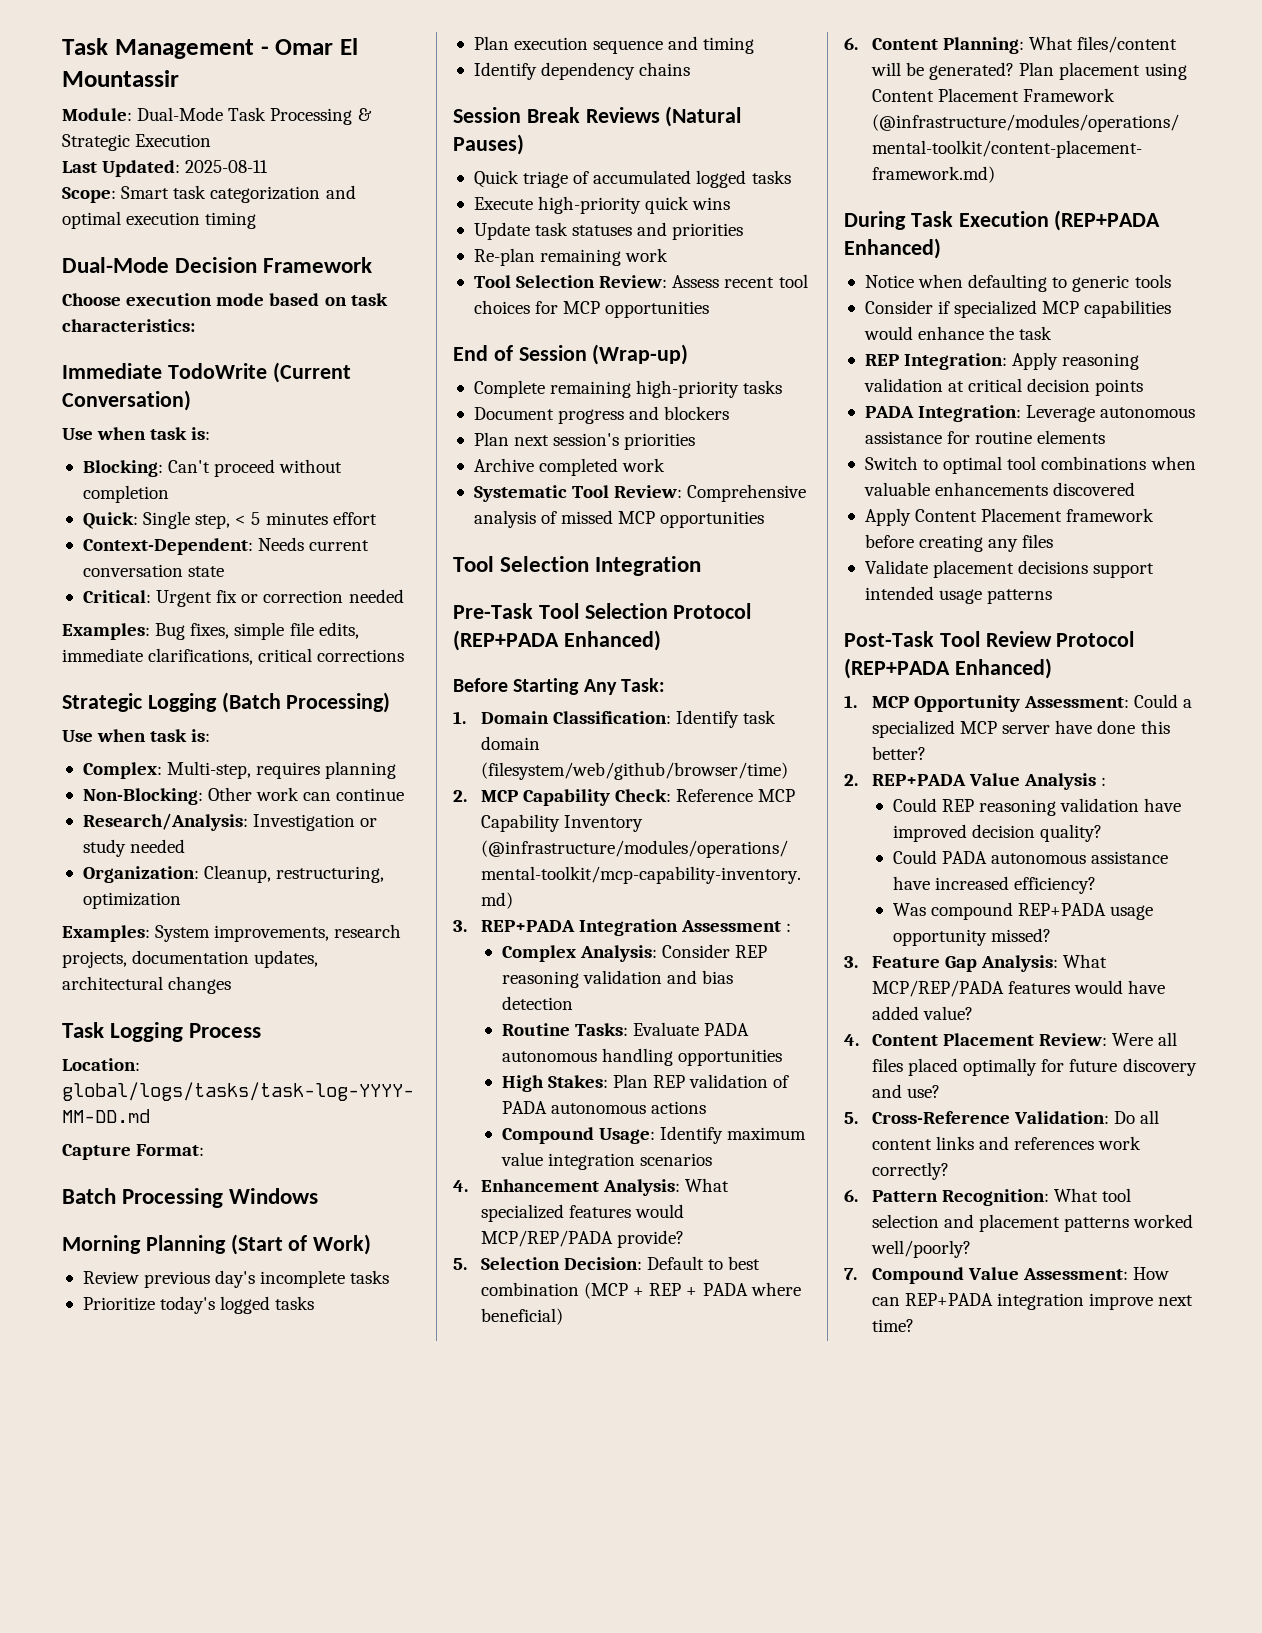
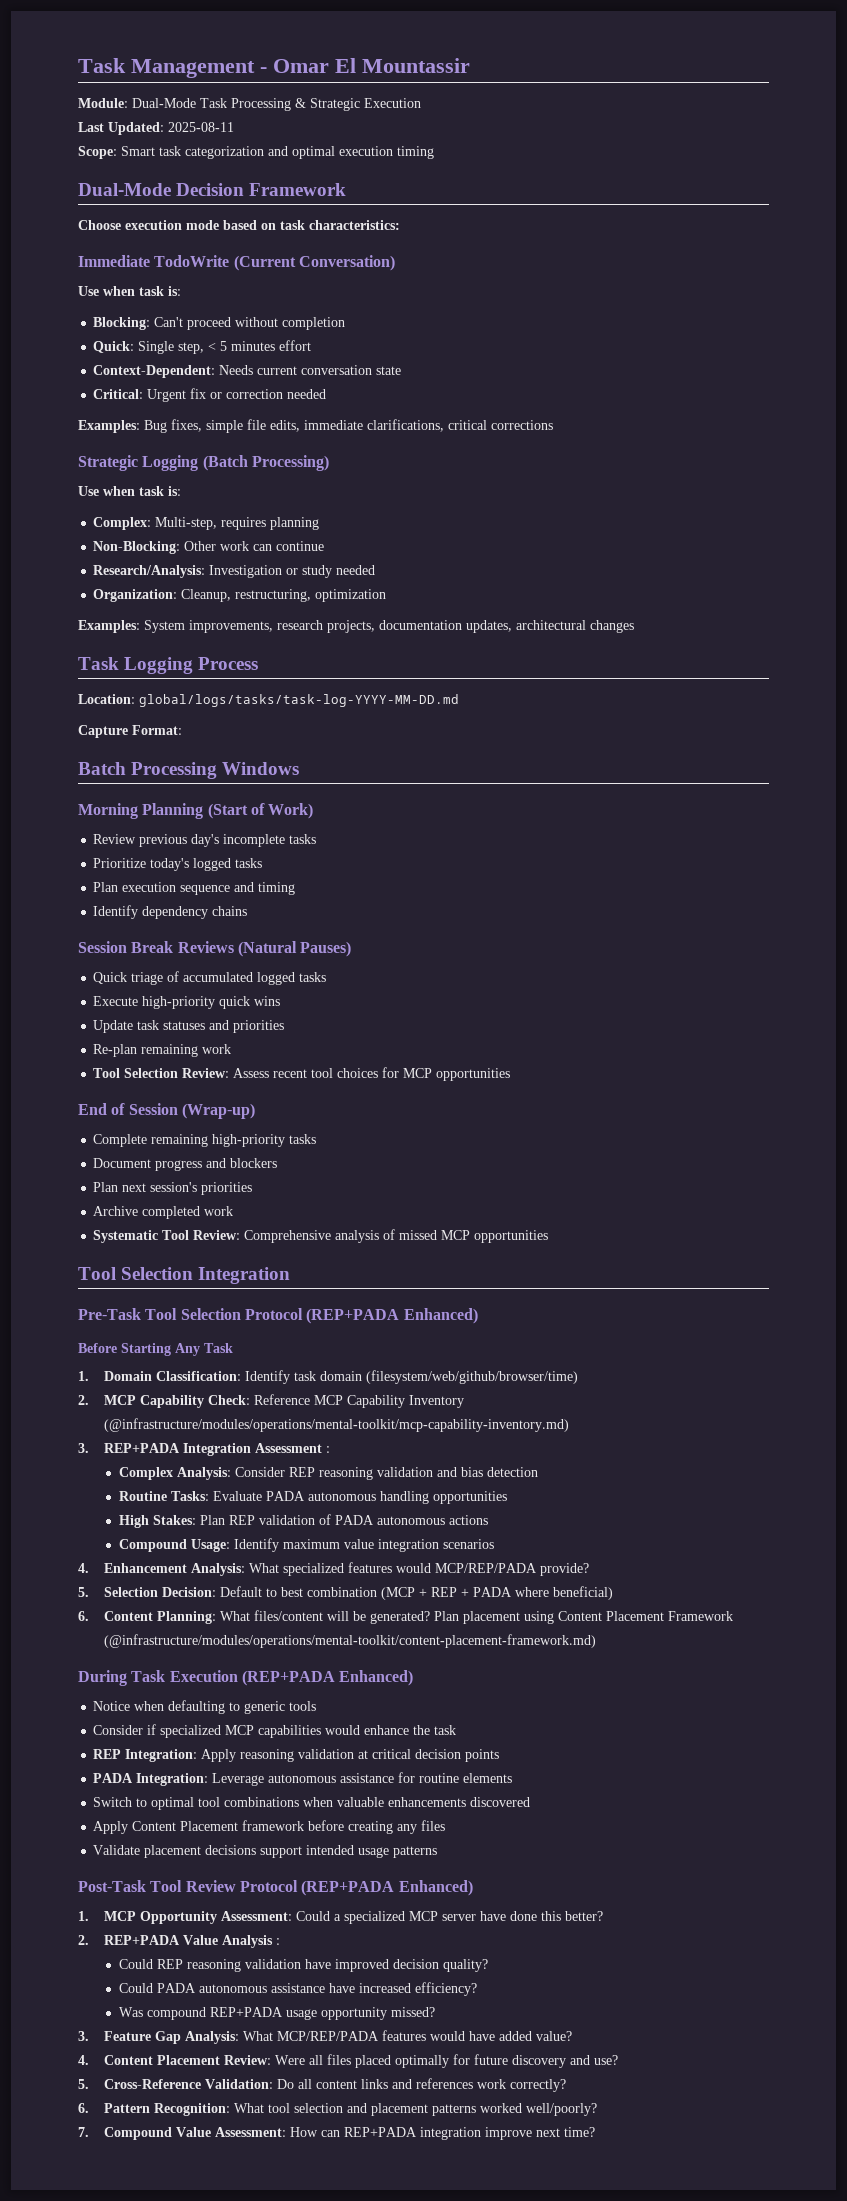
[621,678,666,692] Task: -> [204,1343,233,1353] Task

